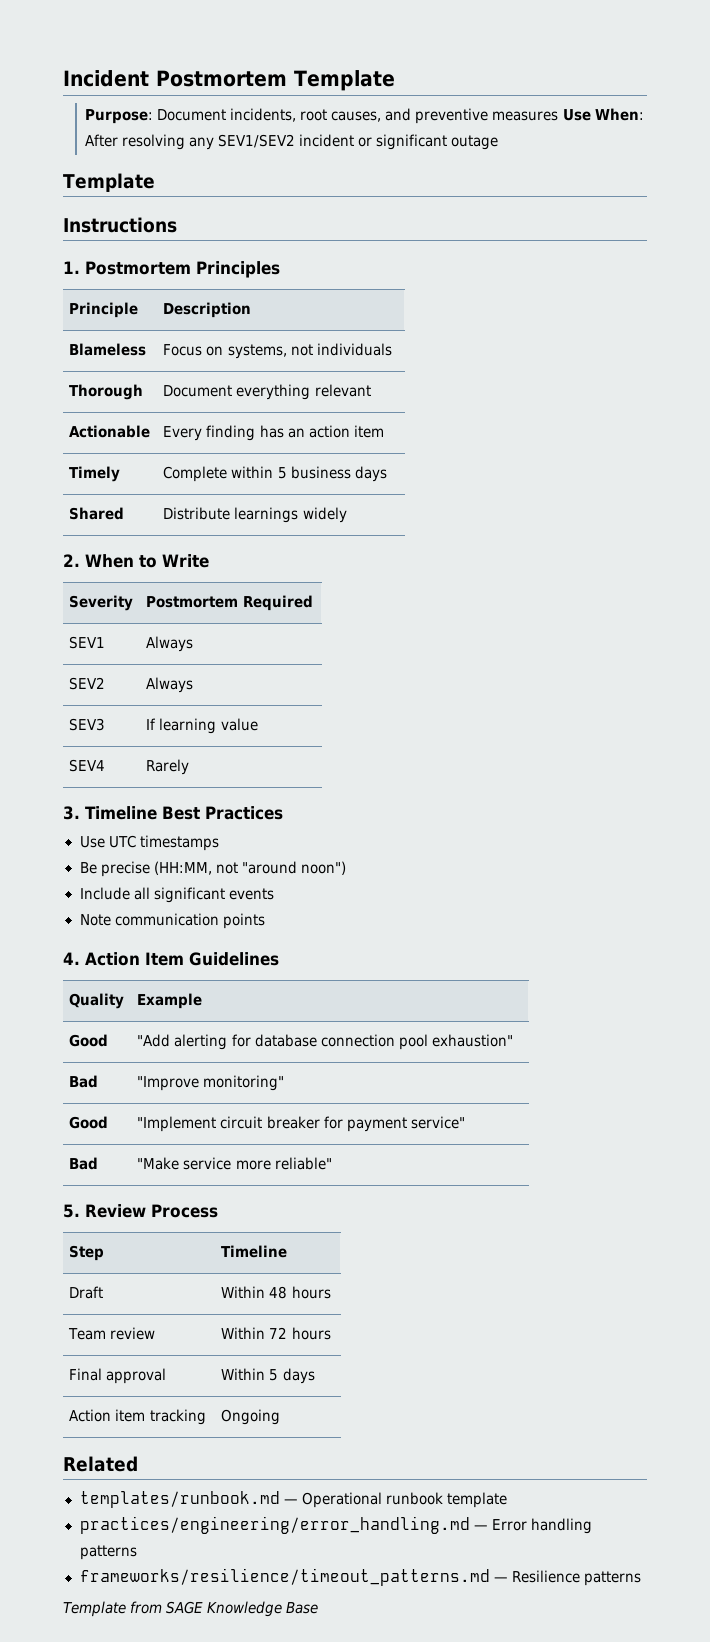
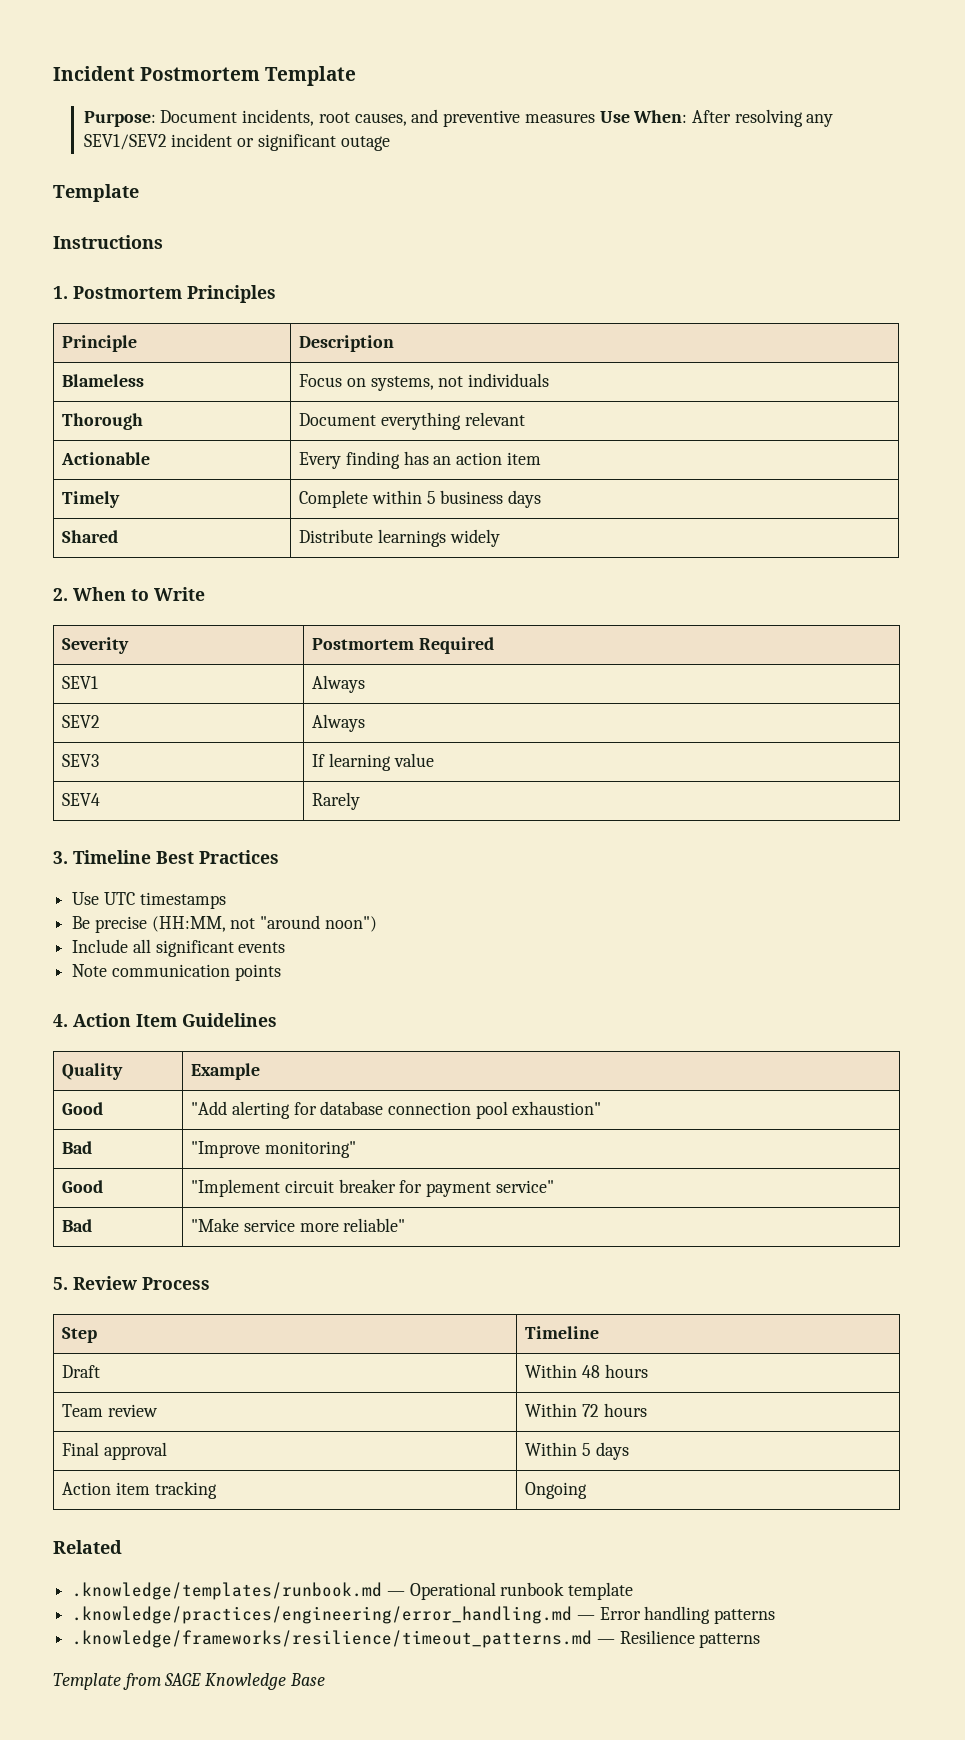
[79,1491,280,1508] templates/runbook.md -> [72,1582,383,1600] .knowledge/templates/runbook.md
[79,1516,470,1534] practices/engineering/error_handling.md -> [72,1606,573,1624] .knowledge/practices/engineering/error_handling.md
[79,1568,490,1586] frameworks/resilience/timeout_patterns.md -> [72,1630,593,1648] .knowledge/frameworks/resilience/timeout_patterns.md

